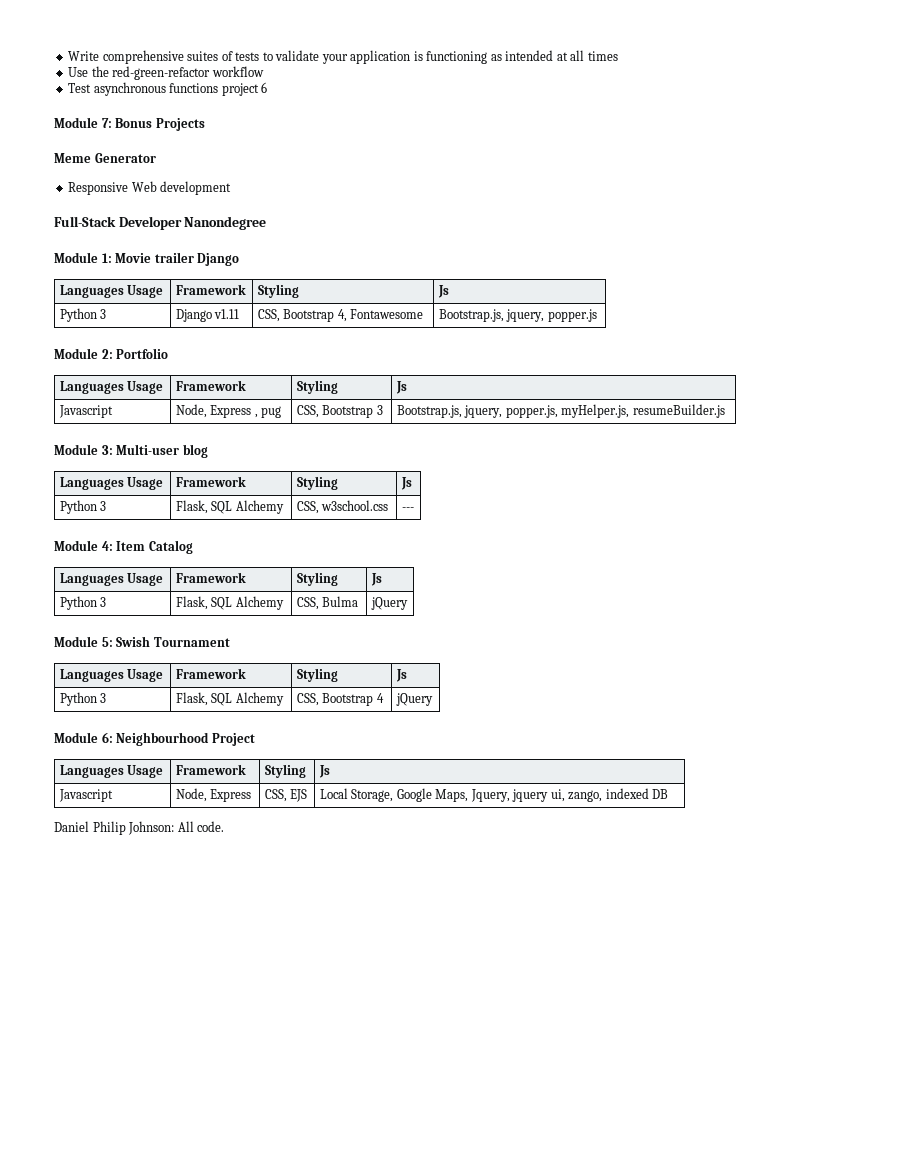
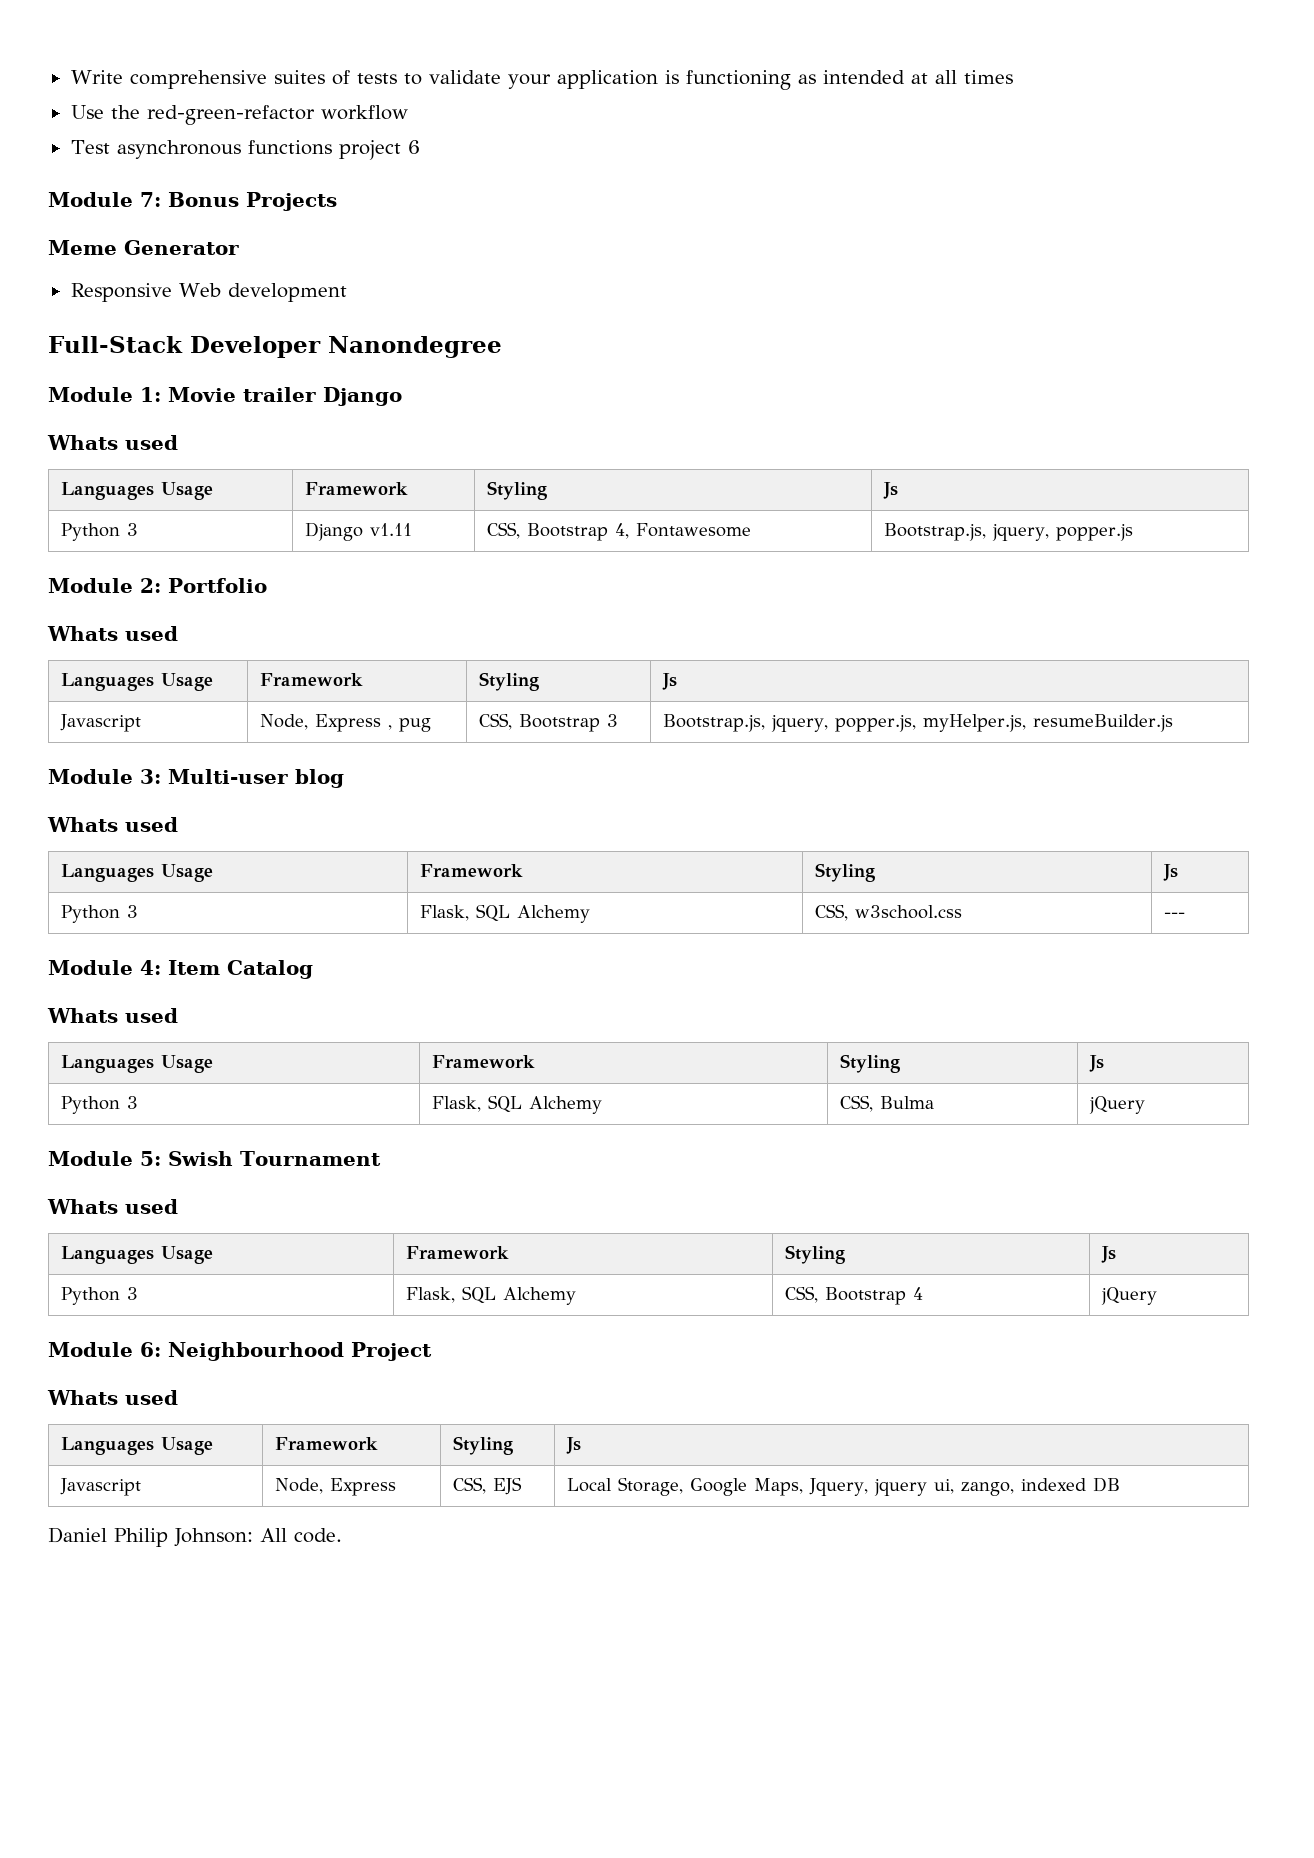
(240, 259) none -> [47,435,178,450] // Whats used
(169, 353) none -> [47,626,178,641] // Whats used
(208, 451) none -> [47,817,178,832] // Whats used
(193, 547) none -> [47,1008,178,1023] // Whats used
(230, 642) none -> [47,1199,178,1214] // Whats used
(255, 739) none -> [47,1390,178,1405] // Whats used

